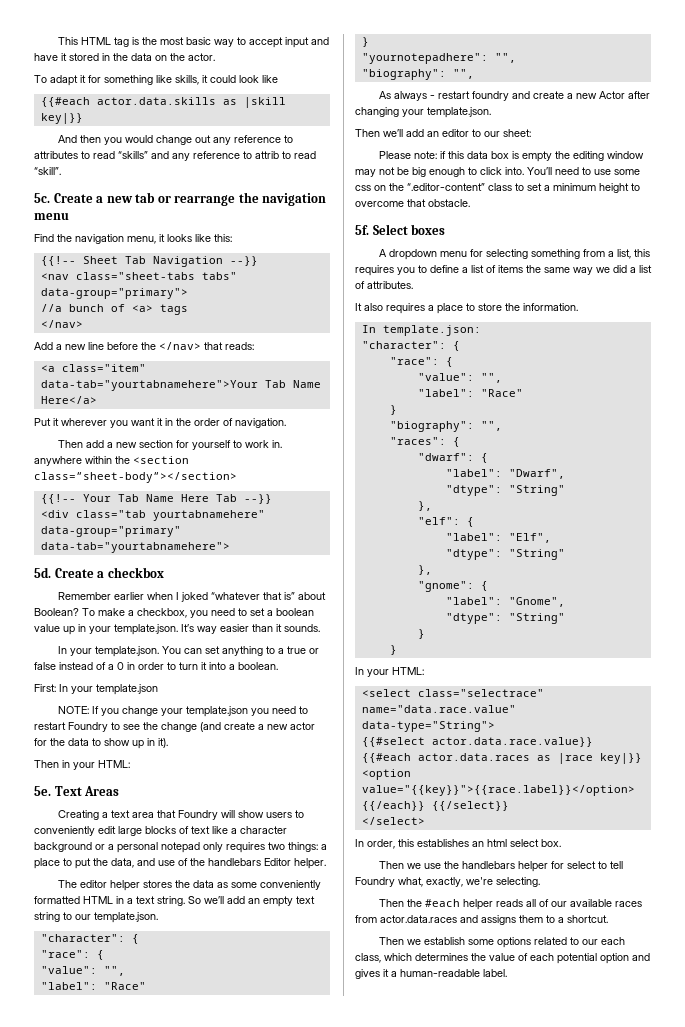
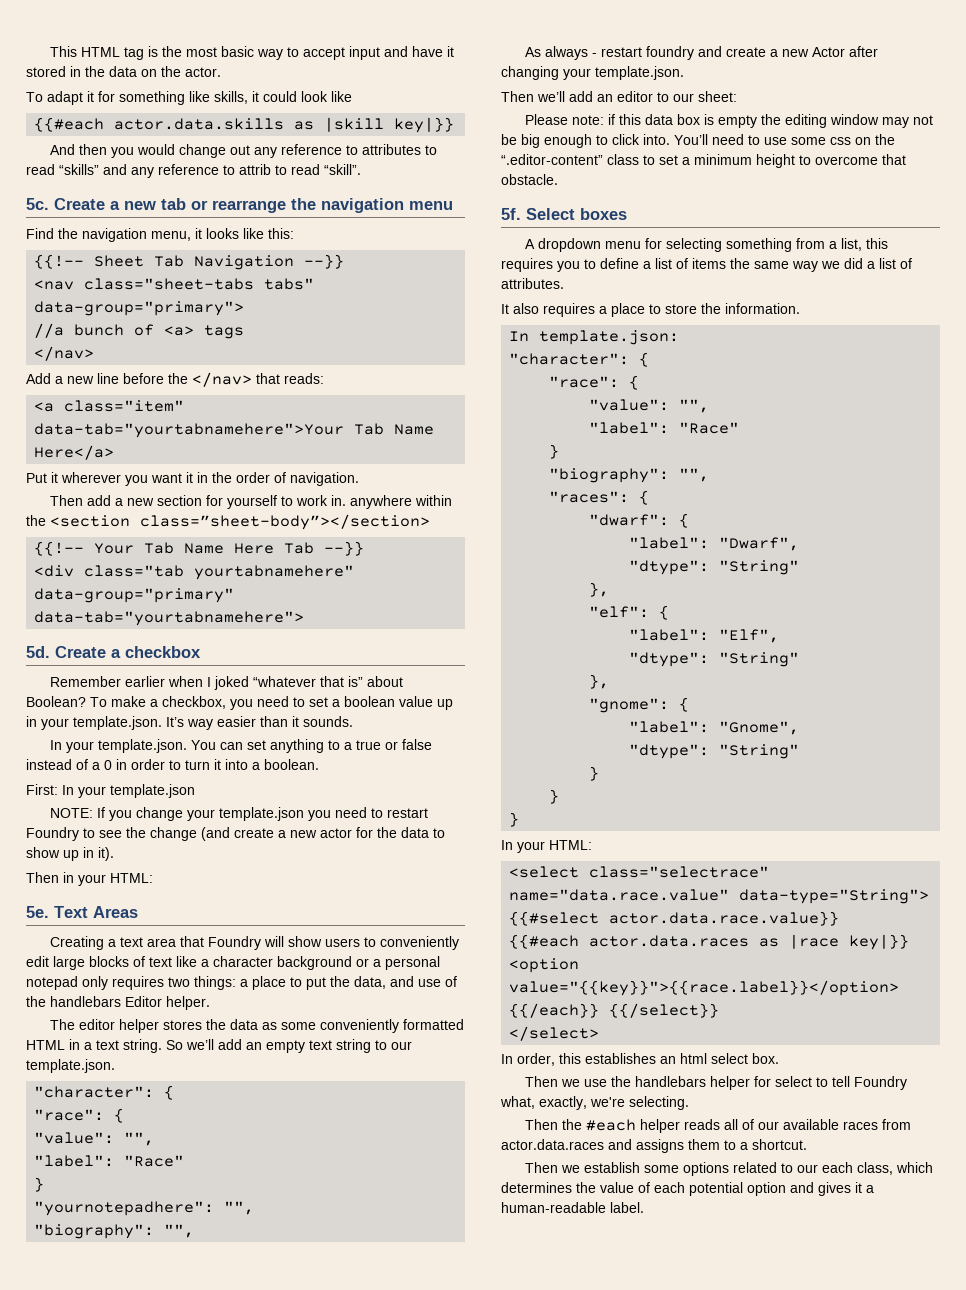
(397, 650) none -> [509,812,520,827] // }

